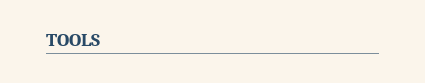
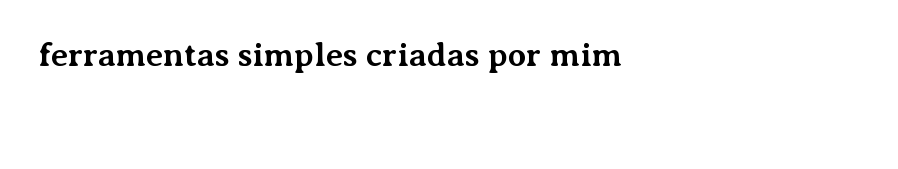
[46,34,100,46] TOOLS -> [38,42,623,73] ferramentas simples criadas por mim

